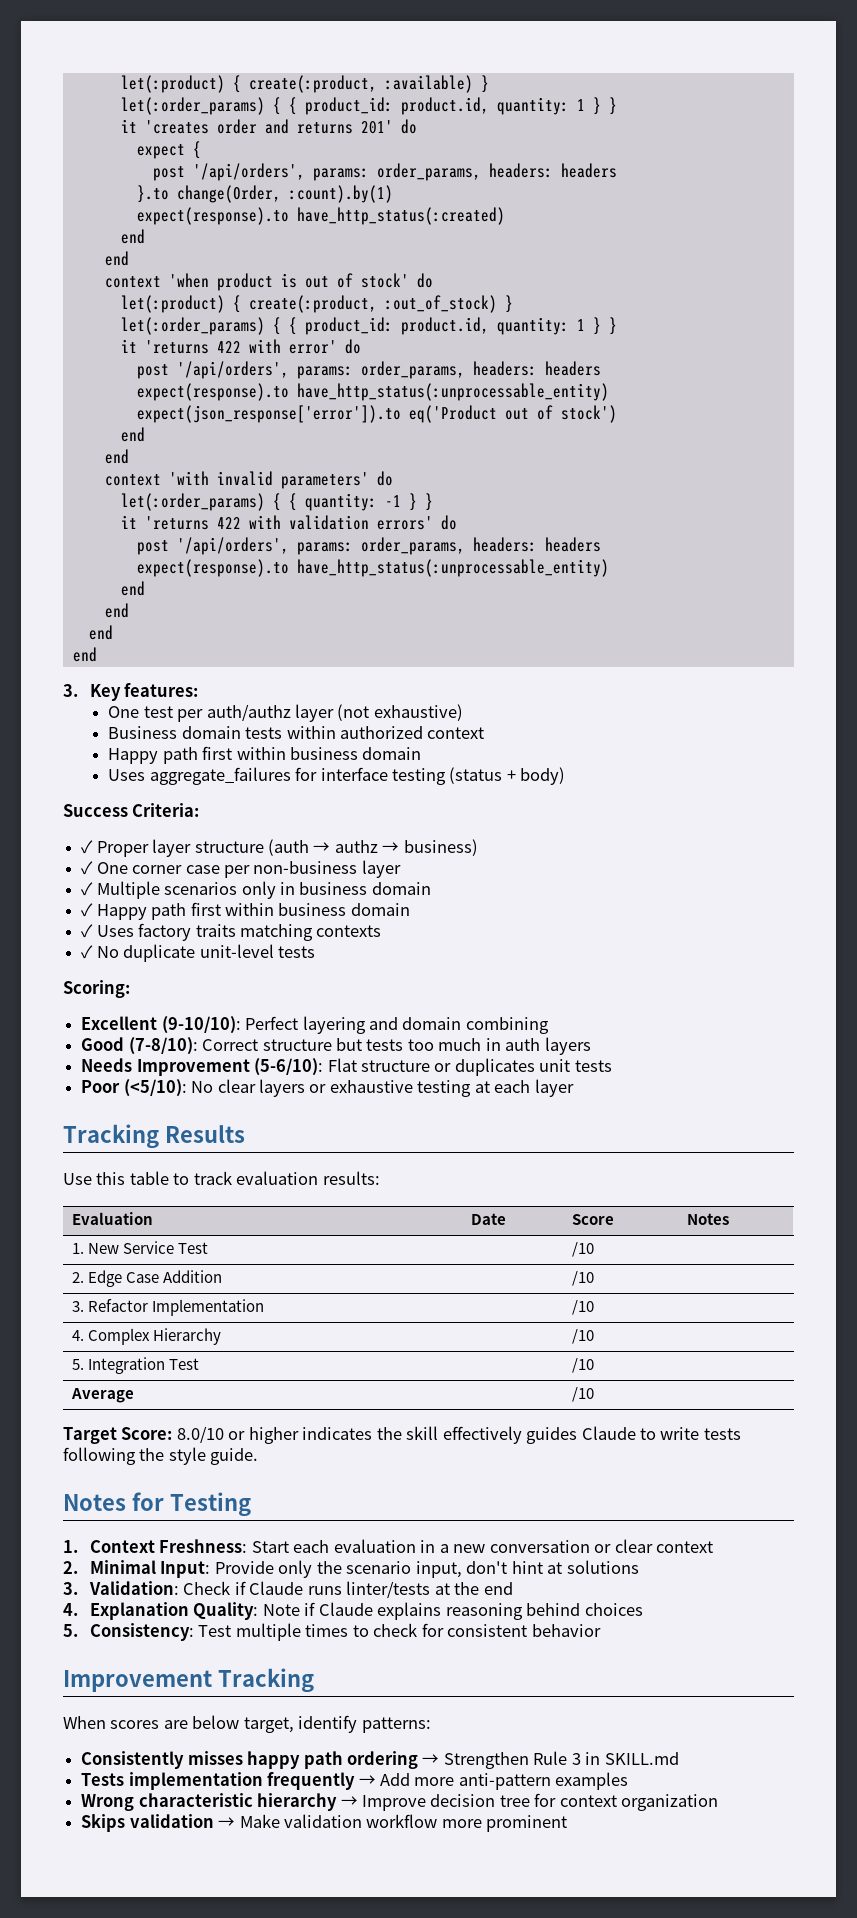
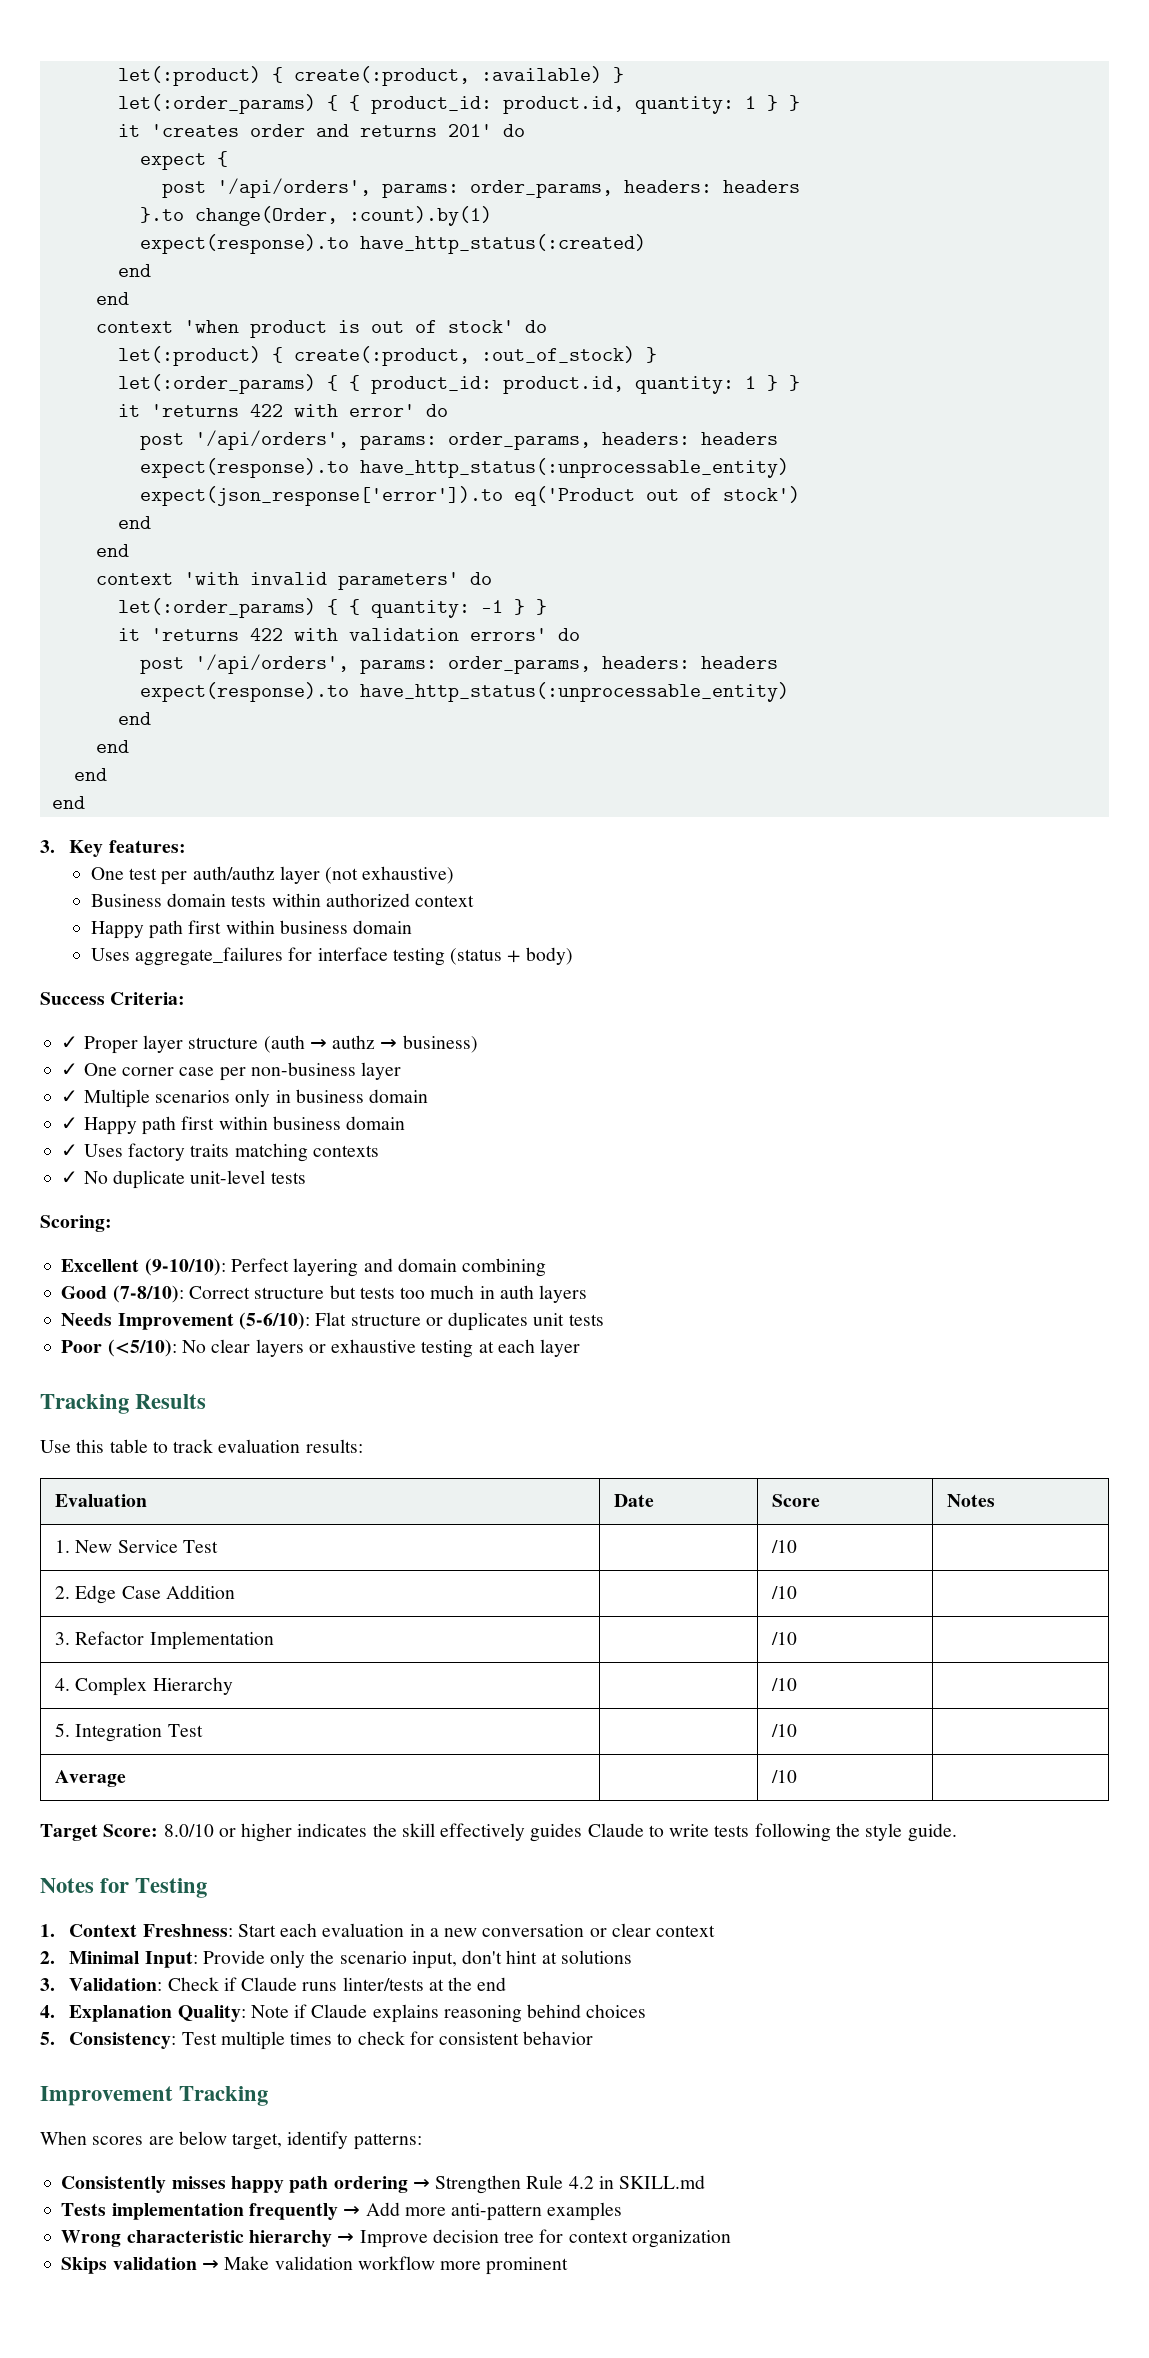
[571,1753,581,1765] 3 -> [568,2176,594,2189] 4.2

